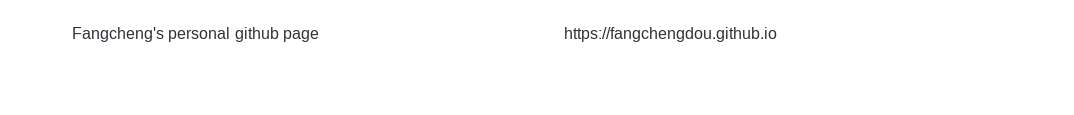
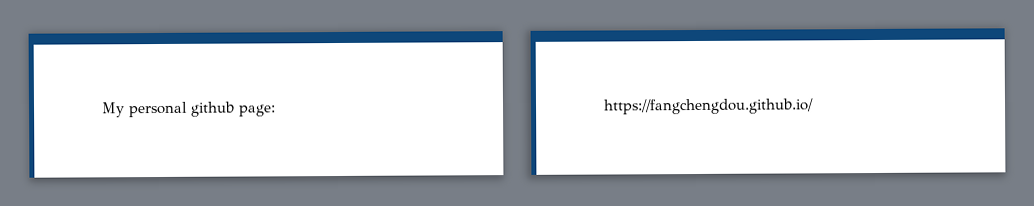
[72,27,164,42] Fangcheng's -> [101,102,125,118] My
[282,27,777,42] page https://fangchengdou.github.io -> [239,98,814,117] page: https://fangchengdou.github.io/

